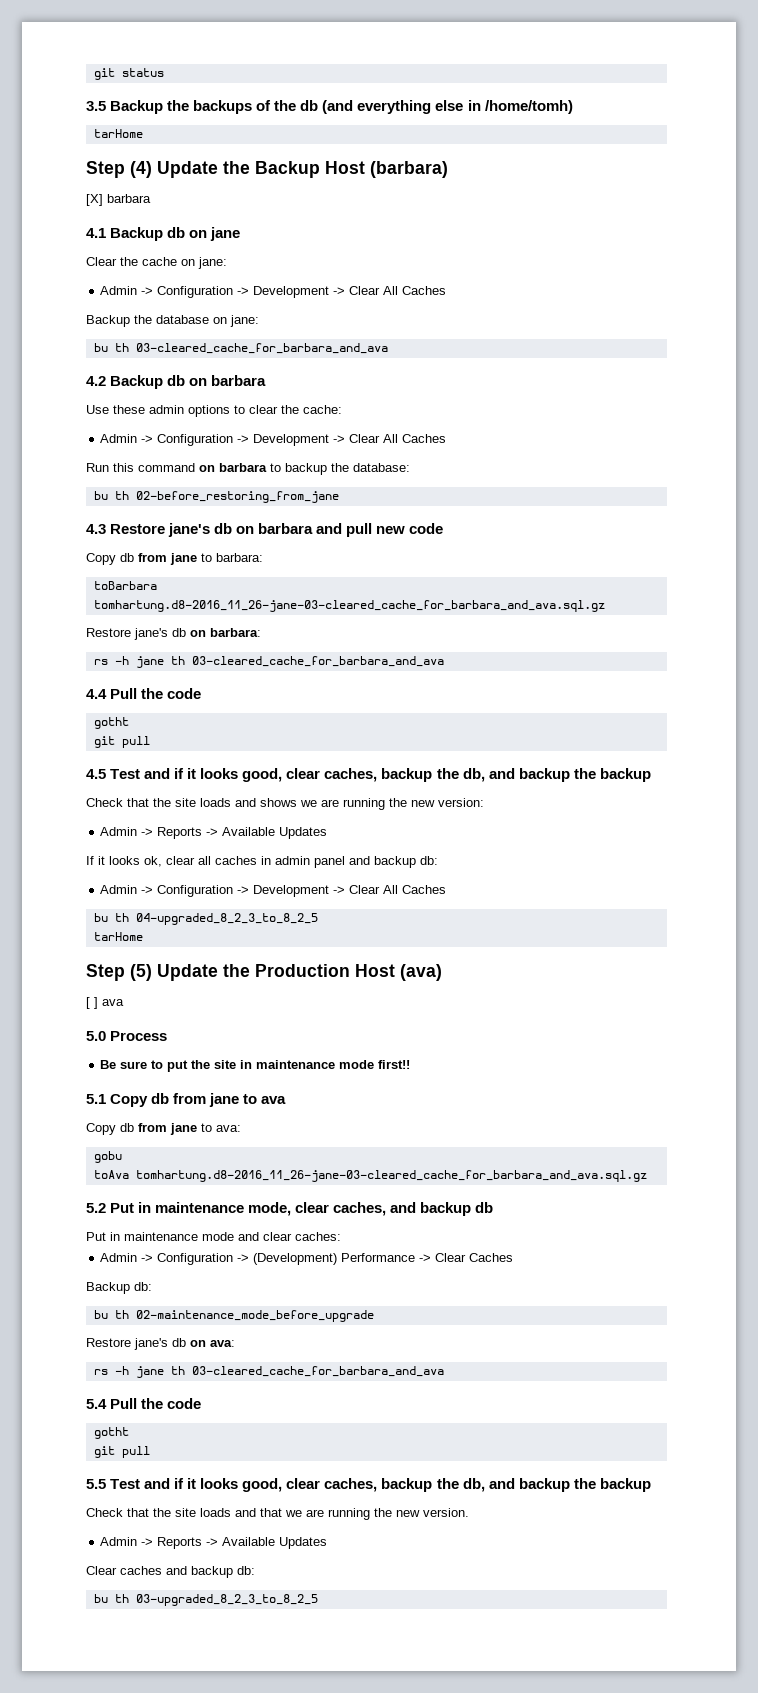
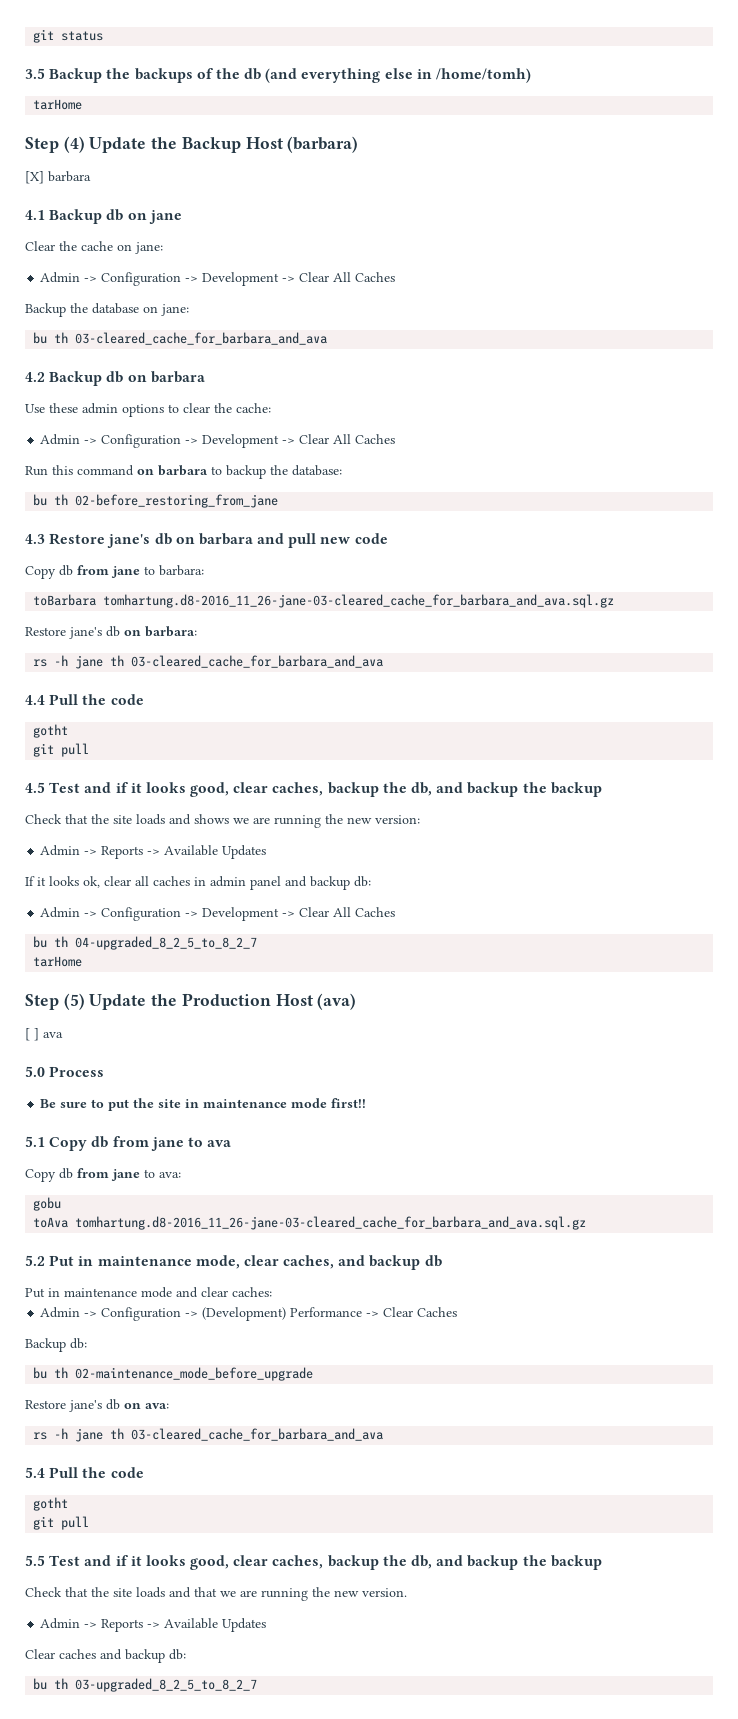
[135,913,318,925] 04-upgraded_8_2_3_to_8_2_5 -> [75,936,258,950] 04-upgraded_8_2_5_to_8_2_7
[135,1594,318,1606] 03-upgraded_8_2_3_to_8_2_5 -> [75,1678,258,1692] 03-upgraded_8_2_5_to_8_2_7

